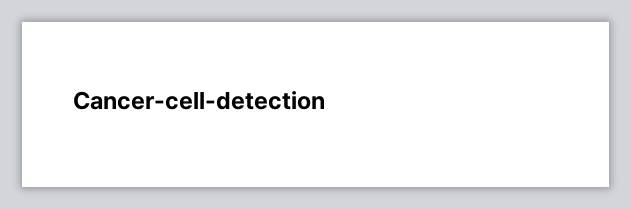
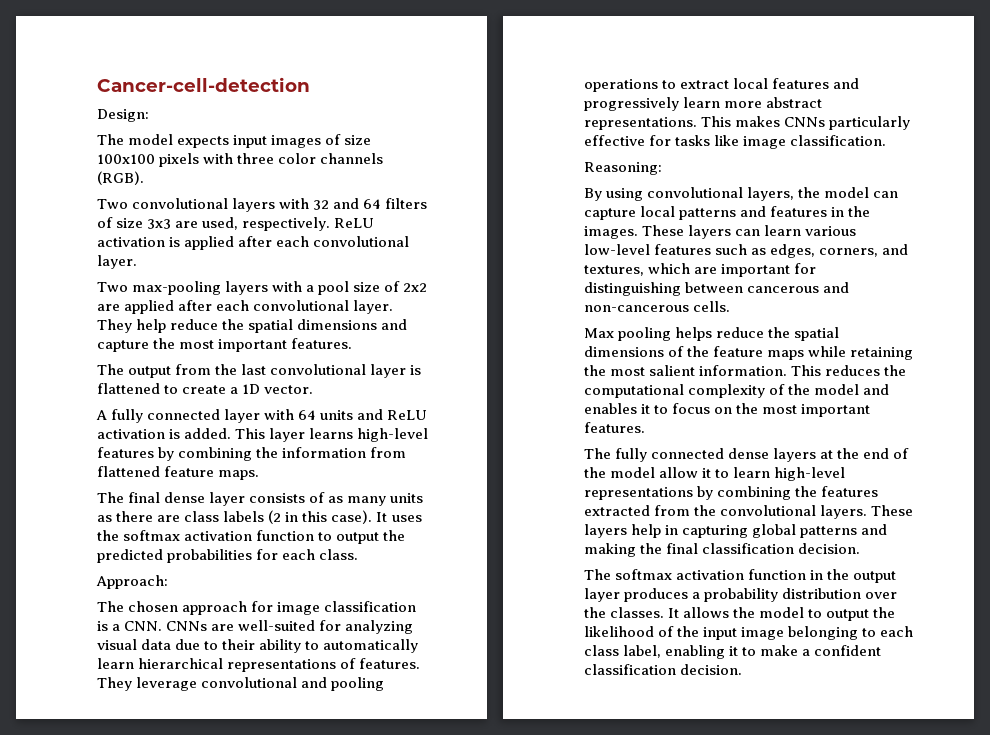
(325, 100) none -> [97,109,149,122] [97,134,372,148] [97,153,384,167] [97,171,144,185] [97,198,428,212] [97,217,375,231] [97,236,410,250] [97,255,137,269] [97,281,428,295] [97,300,394,314] [97,319,408,333] [97,338,353,352] [97,364,422,378] [97,383,314,394] [96,409,428,423] [97,428,429,442] [97,447,407,461] [97,466,260,480] [97,492,424,506] [97,510,422,524] [97,530,406,544] [97,549,359,563] [96,575,168,589] [97,601,417,615] [97,620,414,634] [97,639,419,653] [97,658,421,672] [97,677,385,691] [584,78,860,92] [584,97,823,111] [584,116,911,130] [584,135,887,149] [584,162,662,175] [584,187,899,201] [584,206,871,220] [584,225,857,239] [584,244,909,258] [584,263,817,277] [584,282,850,296] [584,301,731,312] [584,327,840,341] [584,346,914,360] [584,365,907,376] [584,384,890,398] [584,403,871,417] [584,422,645,433] [584,448,910,462] [584,467,846,481] [584,486,879,500] [584,505,914,519] [584,524,888,538] [584,543,861,557] [584,569,897,583] [584,588,898,602] [584,607,896,621] [584,626,914,640] [584,645,882,659] [584,664,743,675] // Design: // The model expects input images of size 100x100 pixels with three color channels (RGB). // Two convolutional layers with 32 and 64 filters of size 3x3 are used, respectively. ReLU activation is applied after each convolutional layer. // Two max-pooling layers with a pool size of 2x2 are applied after each convolutional layer. They help reduce the spatial dimensions and capture the most important features. // The output from the last convolutional layer is flattened to create a 1D vector. // A fully connected layer with 64 units and ReLU activation is added. This layer learns high-level features by combining the information from flattened feature maps. // The final dense layer consists of as many units as there are class labels (2 in this case). It uses the softmax activation function to output the predicted probabilities for each class. // Approach: // The chosen approach for image classification is a CNN. CNNs are well-suited for analyzing visual data due to their ability to automatically learn hierarchical representations of features. They leverage convolutional and pooling operations to extract local features and progressively learn more abstract representations. This makes CNNs particularly effective for tasks like image classification. // Reasoning: // By using convolutional layers, the model can capture local patterns and features in the images. These layers can learn various low-level features such as edges, corners, and textures, which are important for distinguishing between cancerous and non-cancerous cells. // Max pooling helps reduce the spatial dimensions of the feature maps while retaining the most salient information. This reduces the computational complexity of the model and enables it to focus on the most important features. // The fully connected dense layers at the end of the model allow it to learn high-level representations by combining the features extracted from the convolutional layers. These layers help in capturing global patterns and making the final classification decision. // The softmax activation function in the output layer produces a probability distribution over the classes. It allows the model to output the likelihood of the input image belonging to each class label, enabling it to make a confident classification decision.

